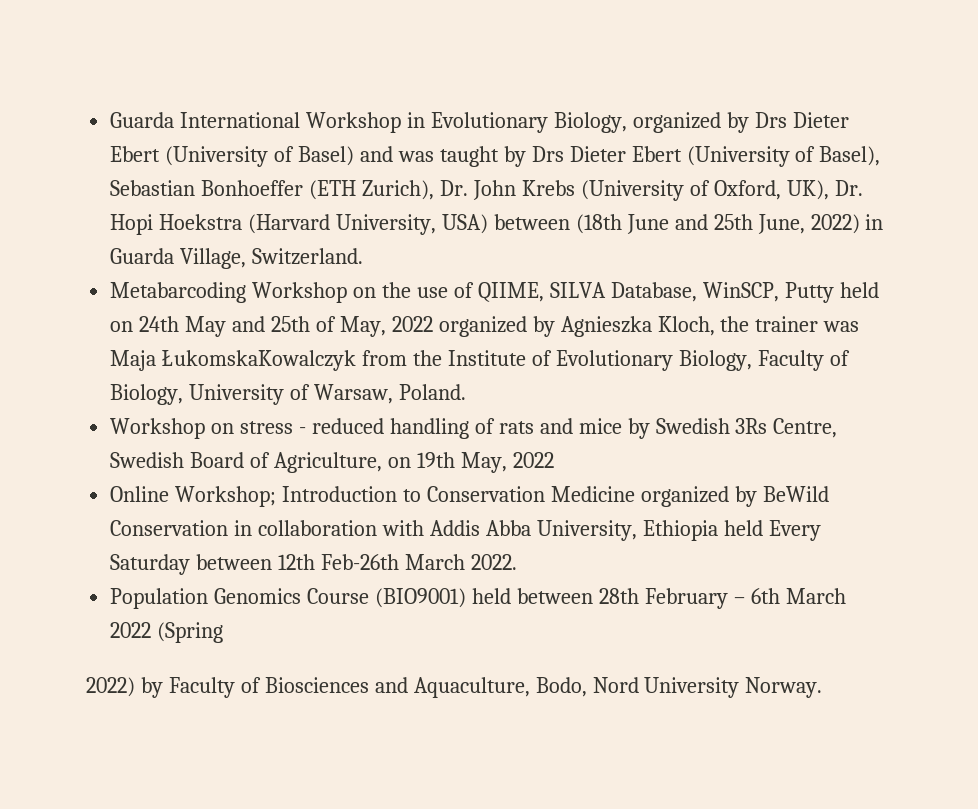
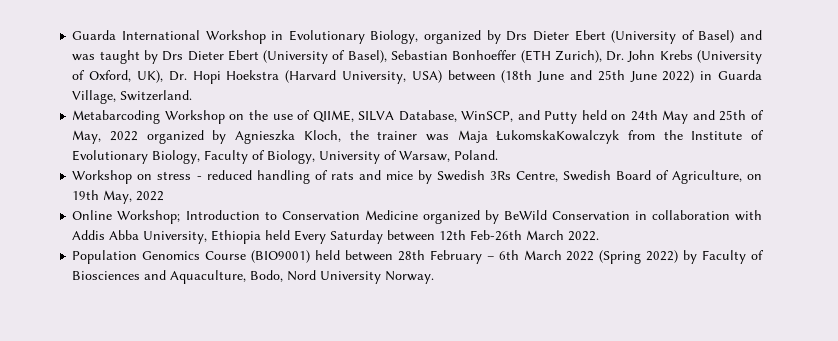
[757,214,805,234] June, -> [629,71,657,82] June
(779, 292) none -> [517,110,540,120] and
(224, 632) // -> (642, 257) none

